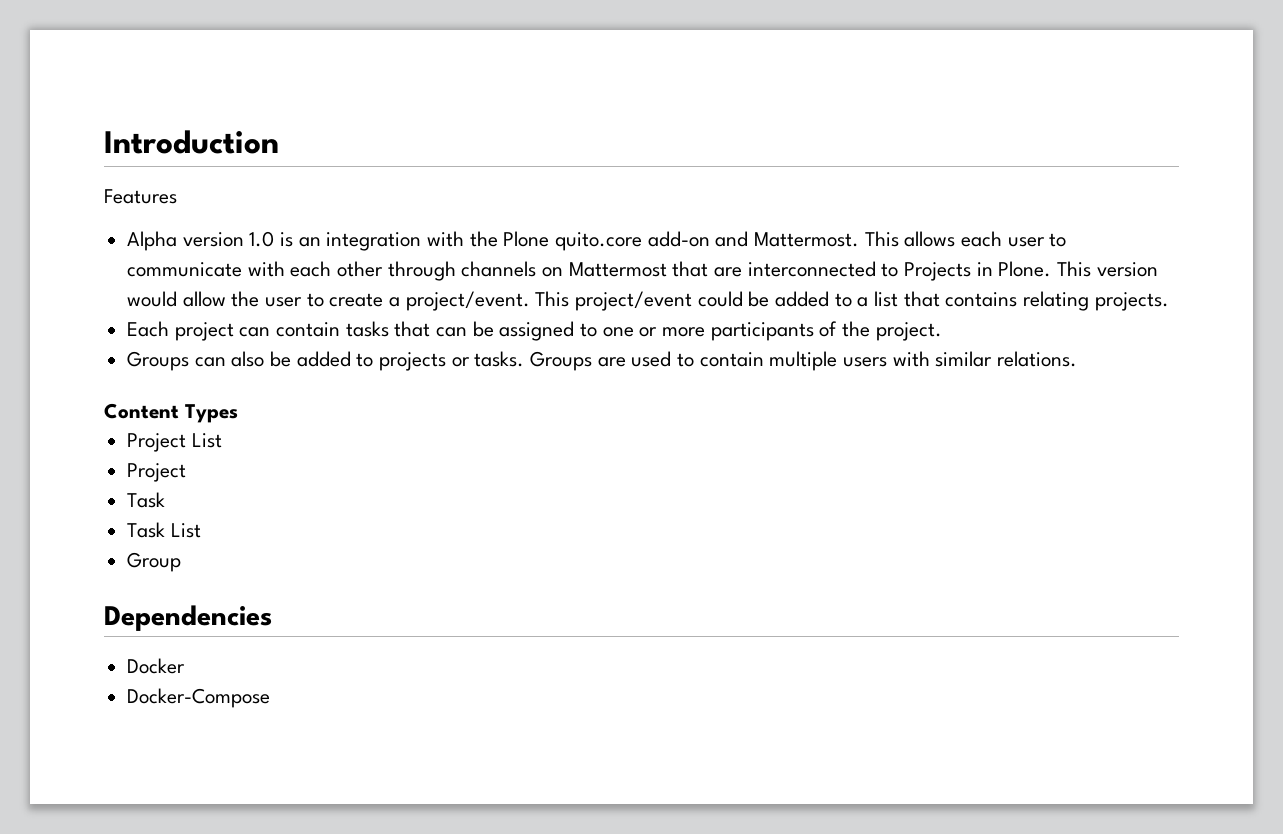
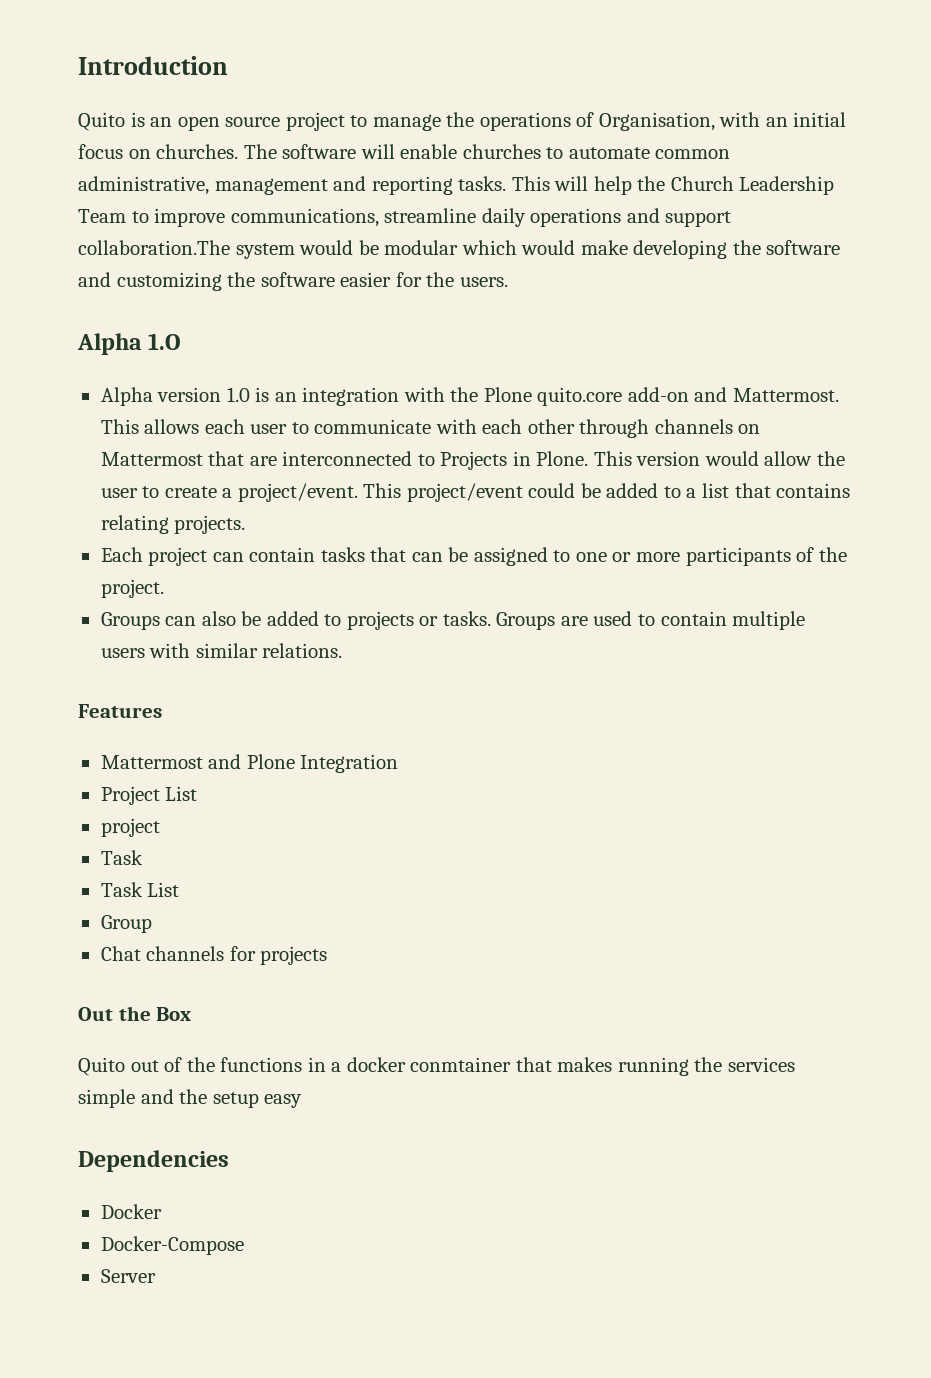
[104,189,177,204] Features -> [78,112,847,131] [78,144,731,159] [78,176,835,195] [78,208,732,227] [78,240,841,259] [78,272,508,291] [77,333,182,355] Quito is an open source project to manage the operations of Organisation, with an initial focus on churches. The software will enable churches to automate common administrative, management and reporting tasks. This will help the Church Leadership Team to improve communications, streamline daily operations and support collaboration.The system would be modular which would make developing the software and customizing the software easier for the users. // Alpha 1.O
[104,403,238,423] Content Types -> [78,704,162,718] [100,754,399,773] Features // Mattermost and Plone Integration
[127,463,187,482] Project -> [100,818,160,837] project
(182, 562) none -> [100,946,328,965] [78,1006,192,1021] [78,1057,795,1076] [78,1089,303,1108] // Chat channels for projects // Out the Box // Quito out of the functions in a docker conmtainer that makes running the services simple and the setup easy
(271, 698) none -> [100,1269,156,1283] // Server

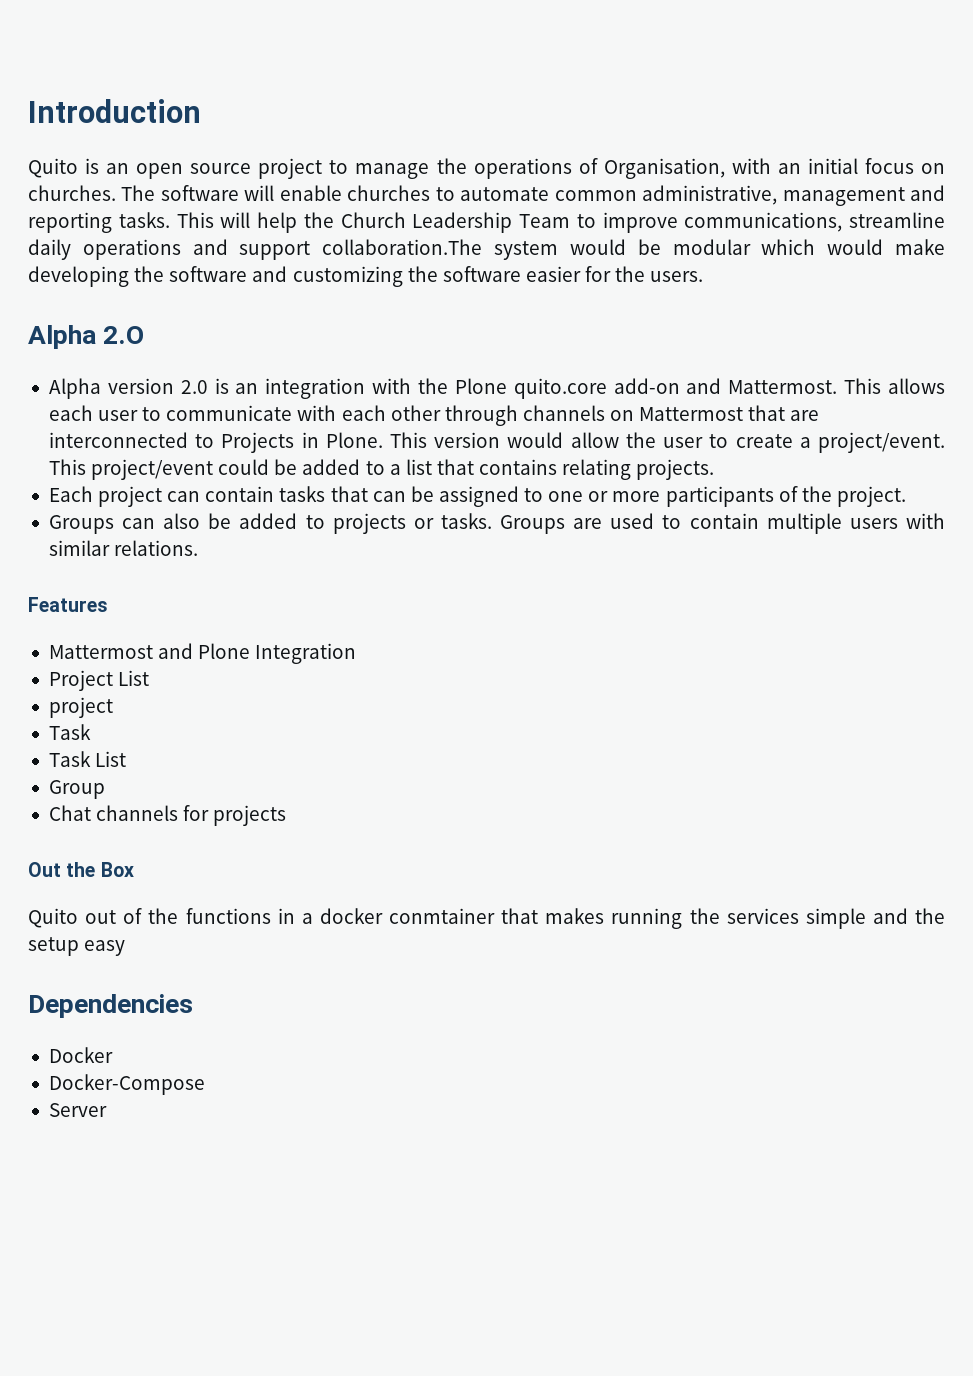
[148,333,182,350] 1.O -> [103,326,145,344] 2.O
[226,387,250,402] 1.0 -> [180,380,208,394] 2.0

